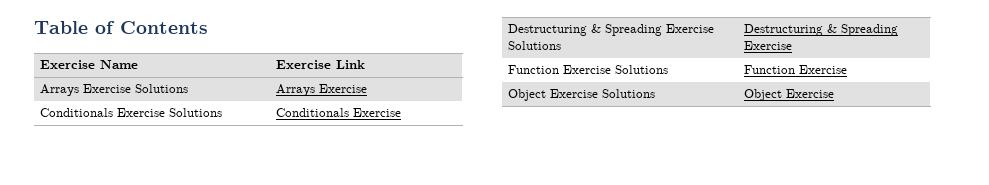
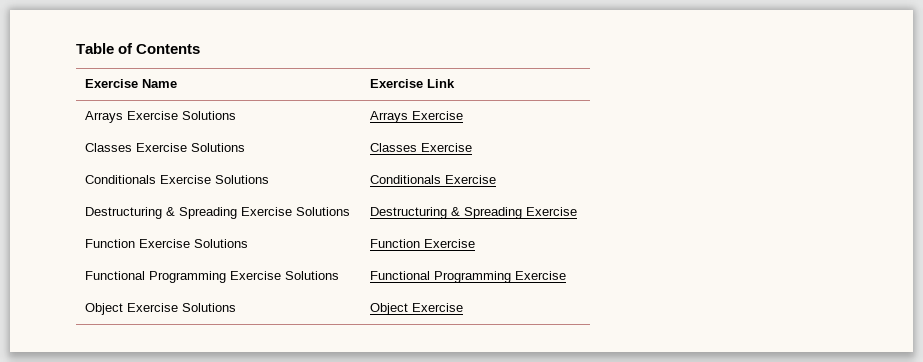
(368, 88) none -> [84,143,245,152] [369,143,472,152] // Classes Exercise Solutions | Classes Exercise
(848, 69) none -> [84,271,339,283] [369,271,566,283] // Functional Programming Exercise Solutions | Functional Programming Exercise

